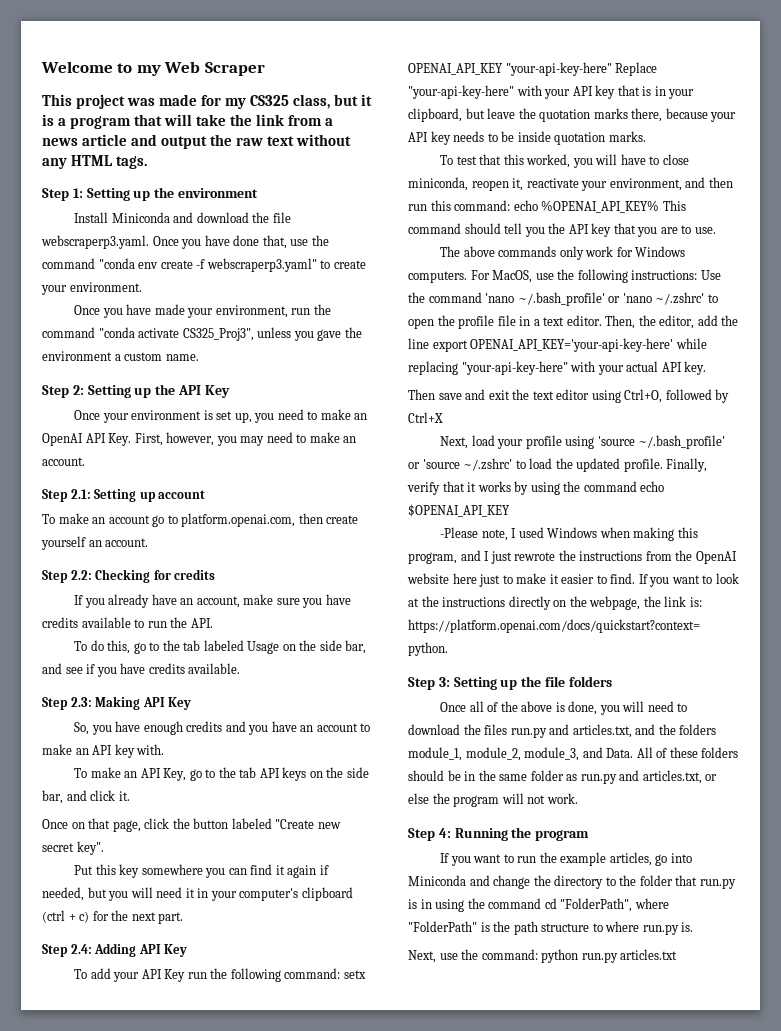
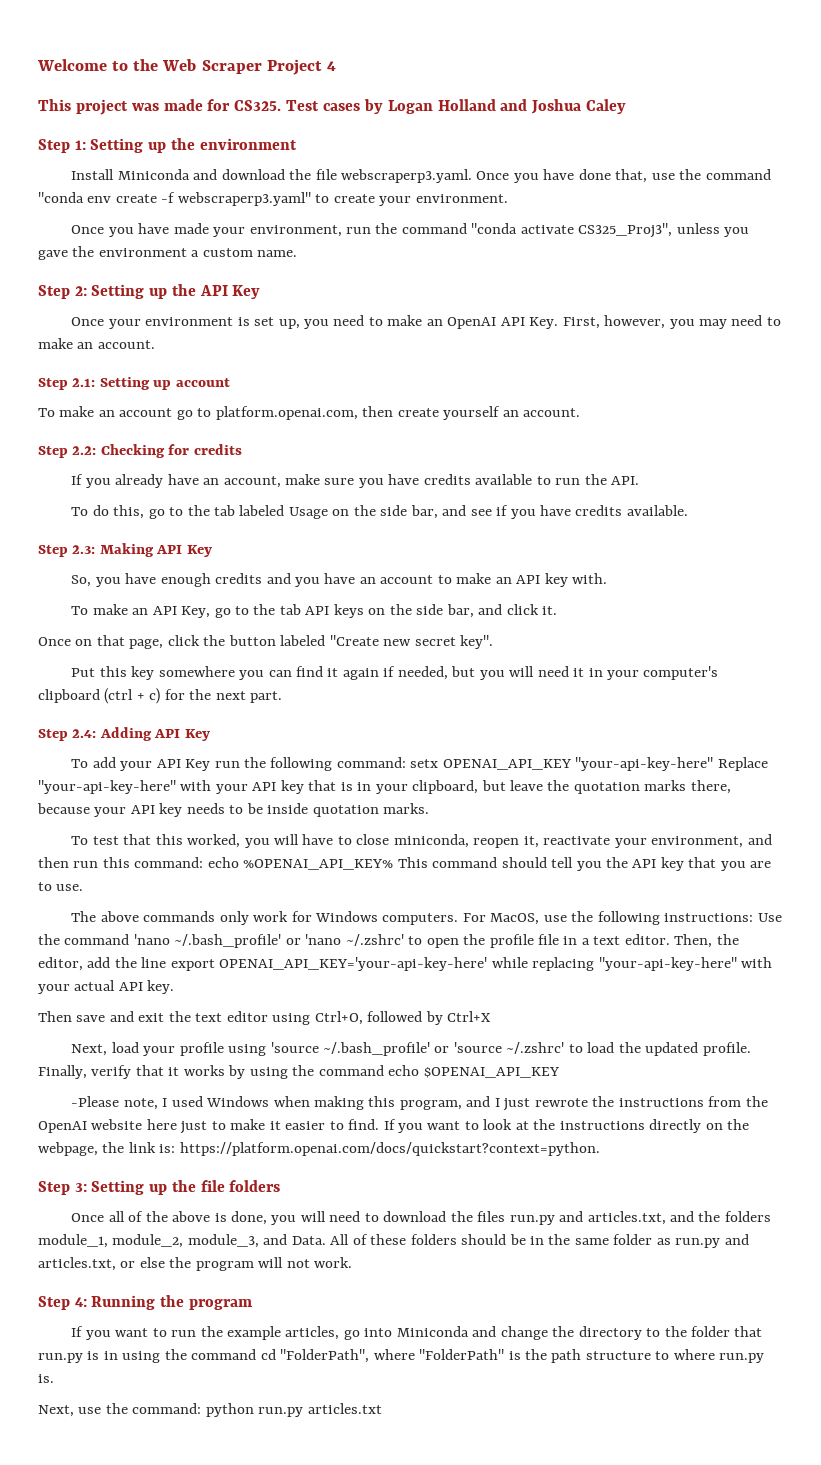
[136,65,161,76] my -> [133,59,159,71] the
(265, 69) none -> [266,59,336,75] Project 4
[225,94,373,109] [42,114,334,129] [42,134,352,149] [42,155,148,169] my CS325 class, but it is a program that will take the link from a news article and output the raw text without any HTML tags. -> [234,99,627,114] CS325. Test cases by Logan Holland and Joshua Caley

